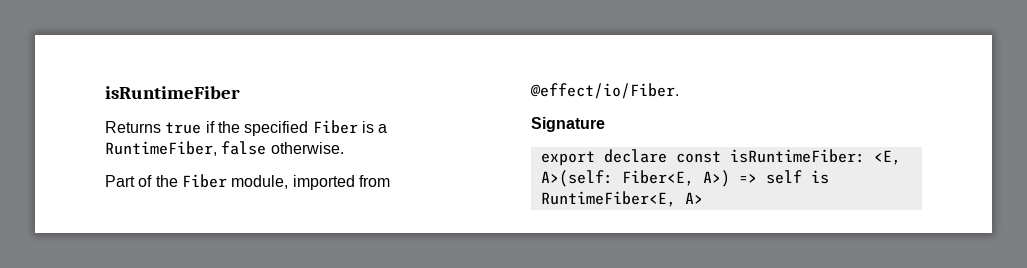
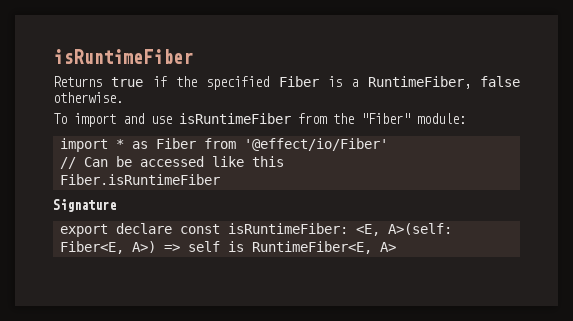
[105,174,390,190] [530,83,679,99] Part of the Fiber module, imported from @effect/io/Fiber. -> [53,113,466,127] [59,138,388,152] [59,156,284,169] [59,174,220,185] To import and use isRuntimeFiber from the "Fiber" module: // import * as Fiber from '@effect/io/Fiber' // // Can be accessed like this // Fiber.isRuntimeFiber

